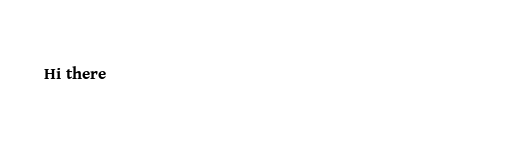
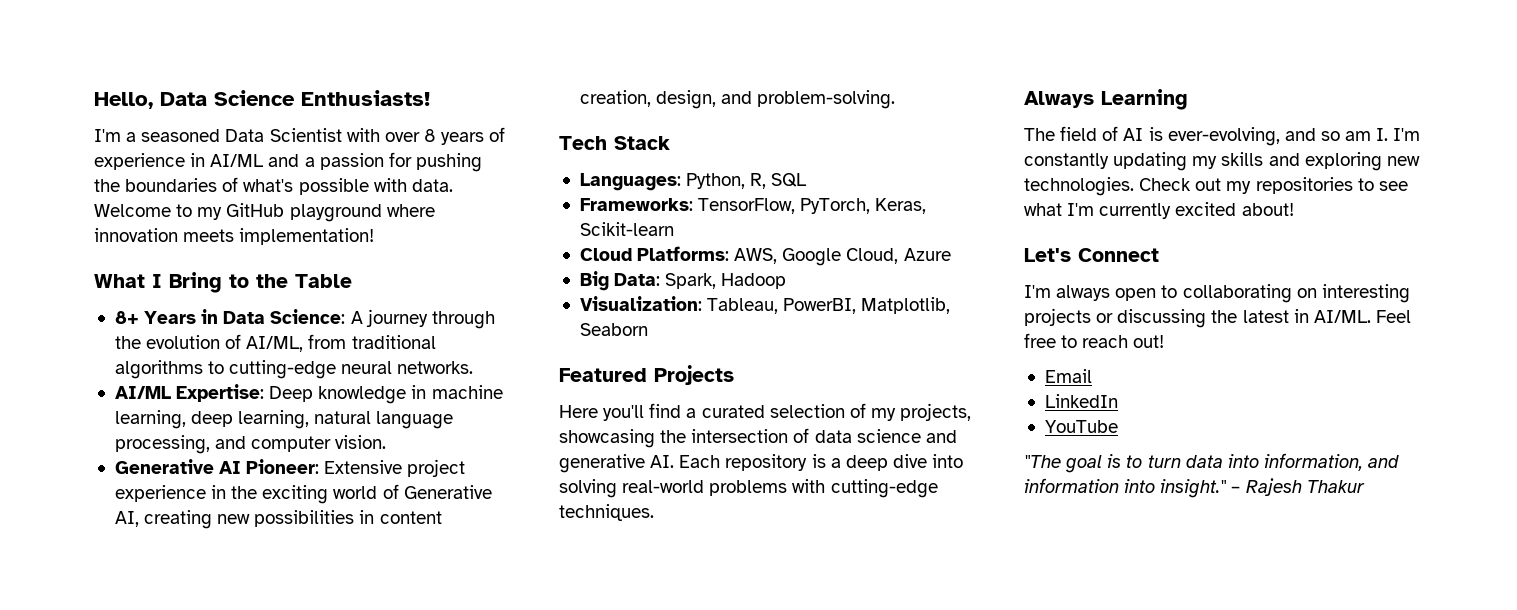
[44,66,106,79] Hi there -> [94,90,430,109] [94,127,506,145] [94,152,482,172] [94,177,453,195] [94,203,435,222] [94,228,375,245] [94,272,352,293] [114,309,495,329] [114,334,436,352] [114,360,474,379] [114,384,503,404] [114,410,454,429] [114,435,387,454] [114,459,466,477] [114,484,492,504] [114,510,442,529] [579,90,896,109] [559,136,670,150] [579,173,808,191] [579,198,927,214] [579,222,674,236] [579,246,951,266] [579,271,787,291] [579,296,951,314] [579,323,648,336] [559,365,734,385] [559,403,972,421] [559,428,957,448] [559,454,964,473] [559,479,938,498] [559,504,654,521] [1024,89,1188,110] [1024,126,1421,146] [1024,152,1420,171] [1024,177,1408,196] [1024,202,1294,219] [1024,248,1159,262] [1024,284,1410,303] [1024,308,1411,328] [1024,333,1165,348] [1044,369,1092,383] [1044,394,1118,408] [1044,420,1118,433] [1024,453,1400,473] [1024,478,1365,498] Hello, Data Science Enthusiasts! // I'm a seasoned Data Scientist with over 8 years of experience in AI/ML and a passion for pushing the boundaries of what's possible with data. Welcome to my GitHub playground where innovation meets implementation! // What I Bring to the Table // 8+ Years in Data Science: A journey through the evolution of AI/ML, from traditional algorithms to cutting-edge neural networks. // AI/ML Expertise: Deep knowledge in machine learning, deep learning, natural language processing, and computer vision. // Generative AI Pioneer: Extensive project experience in the exciting world of Generative AI, creating new possibilities in content creation, design, and problem-solving. // Tech Stack // Languages: Python, R, SQL // Frameworks: TensorFlow, PyTorch, Keras, Scikit-learn // Cloud Platforms: AWS, Google Cloud, Azure // Big Data: Spark, Hadoop // Visualization: Tableau, PowerBI, Matplotlib, Seaborn // Featured Projects // Here you'll find a curated selection of my projects, showcasing the intersection of data science and generative AI. Each repository is a deep dive into solving real-world problems with cutting-edge techniques. // Always Learning // The field of AI is ever-evolving, and so am I. I'm constantly updating my skills and exploring new technologies. Check out my repositories to see what I'm currently excited about! // Let's Connect // I'm always open to collaborating on interesting projects or discussing the latest in AI/ML. Feel free to reach out! // Email // LinkedIn // YouTube // "The goal is to turn data into information, and information into insight." – Rajesh Thakur

